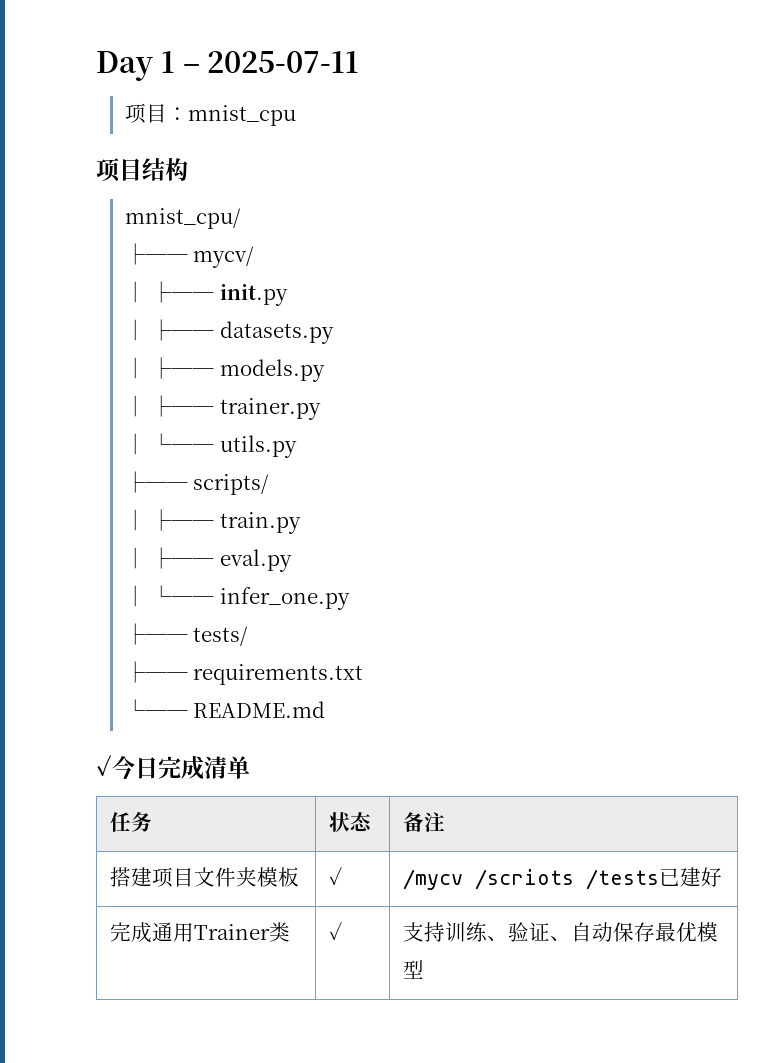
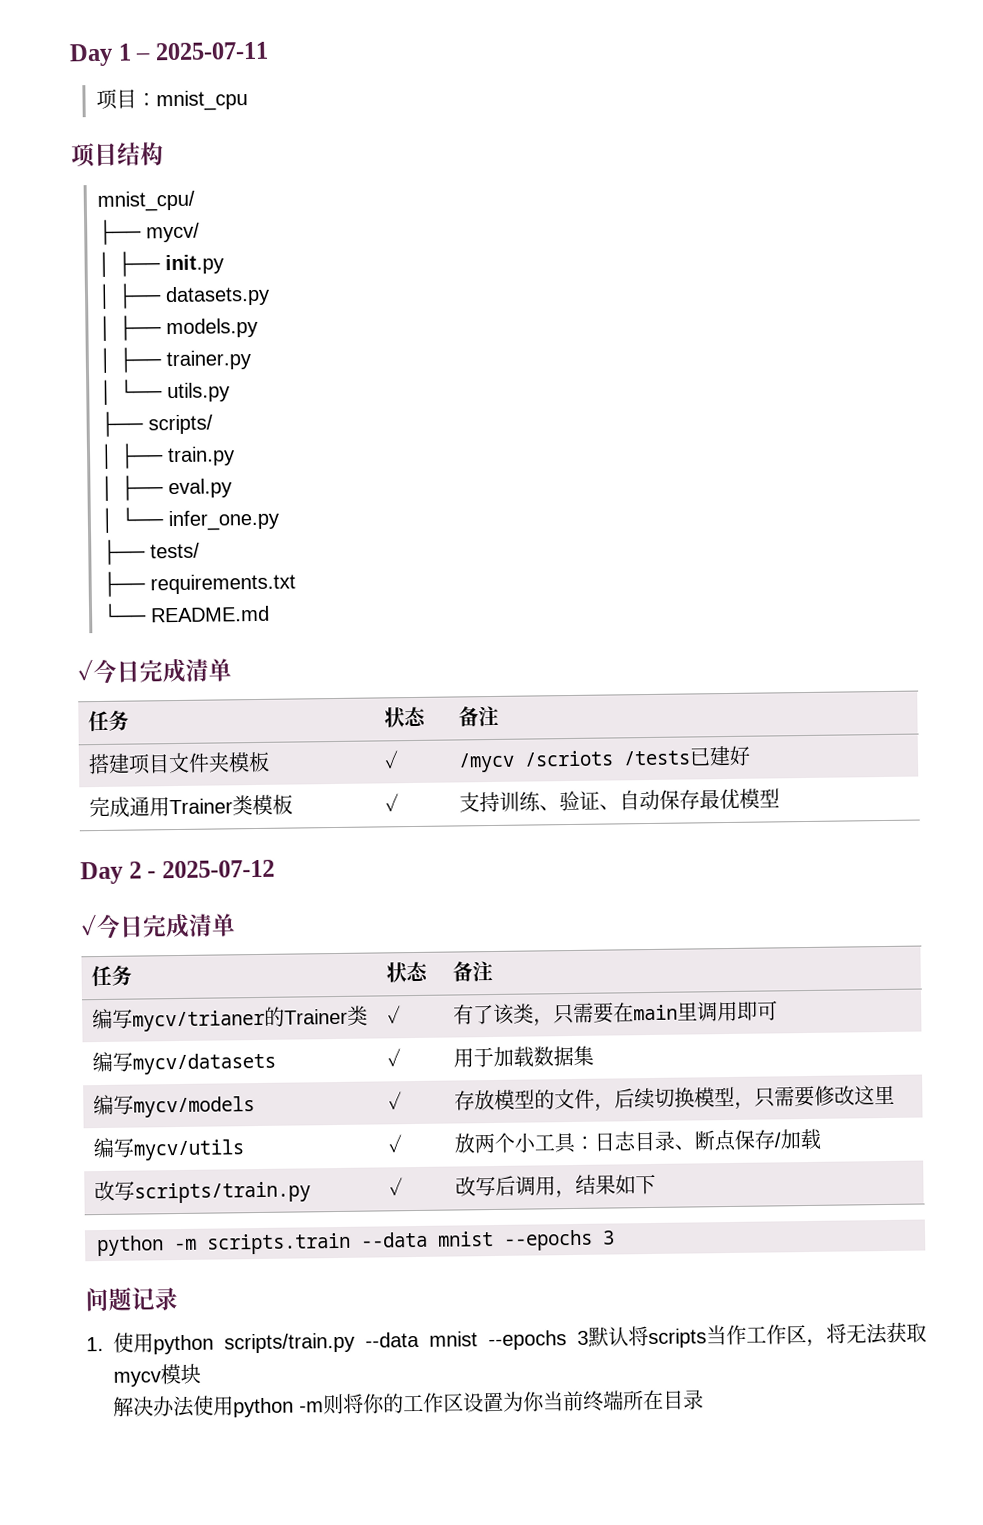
(290, 932) none -> [252,794,294,816] 模板
(424, 969) none -> [80,859,275,885] [80,913,236,940] [91,965,133,987] [386,961,430,983] [452,960,494,982] [92,1005,369,1032] [387,1005,402,1024] [453,1000,779,1027] [92,1051,277,1075] [387,1048,402,1067] [453,1045,595,1068] [93,1094,256,1118] [388,1091,403,1110] [454,1085,896,1112] [93,1137,246,1161] [388,1134,403,1153] [454,1128,822,1154] [94,1180,312,1204] [389,1177,404,1196] [455,1173,657,1199] [97,1229,615,1257] [85,1286,178,1312] [86,1322,927,1355] [113,1363,201,1387] [113,1389,705,1418] // Day 2 - 2025-07-12 // ✓今日完成清单 // 任务 | 状态 | 备注 // 编写mycv/trianer的Trainer类 | ✓ | 有了该类，只需要在main里调用即可 // 编写mycv/datasets | ✓ | 用于加载数据集 // 编写mycv/models | ✓ | 存放模型的文件，后续切换模型，只需要修改这里 // 编写mycv/utils | ✓ | 放两个小工具：日志目录、断点保存/加载 // 改写scripts/train.py | ✓ | 改写后调用，结果如下 // python -m scripts.train --data mnist --epochs 3 // 问题记录 // 1.使用python scripts/train.py --data mnist --epochs 3默认将scripts当作工作区，将无法获取mycv模块 // 解决办法使用python -m则将你的工作区设置为你当前终端所在目录

